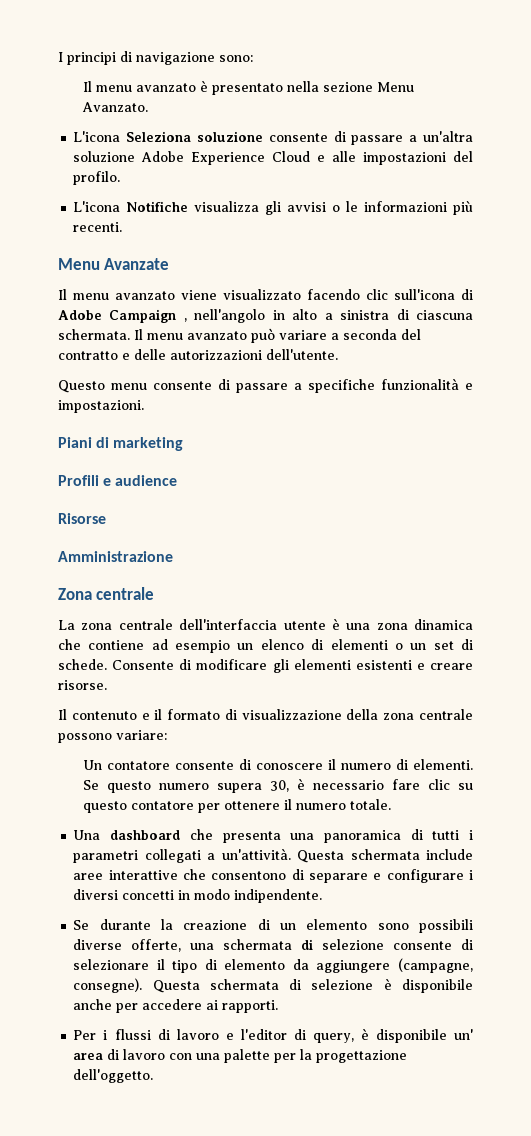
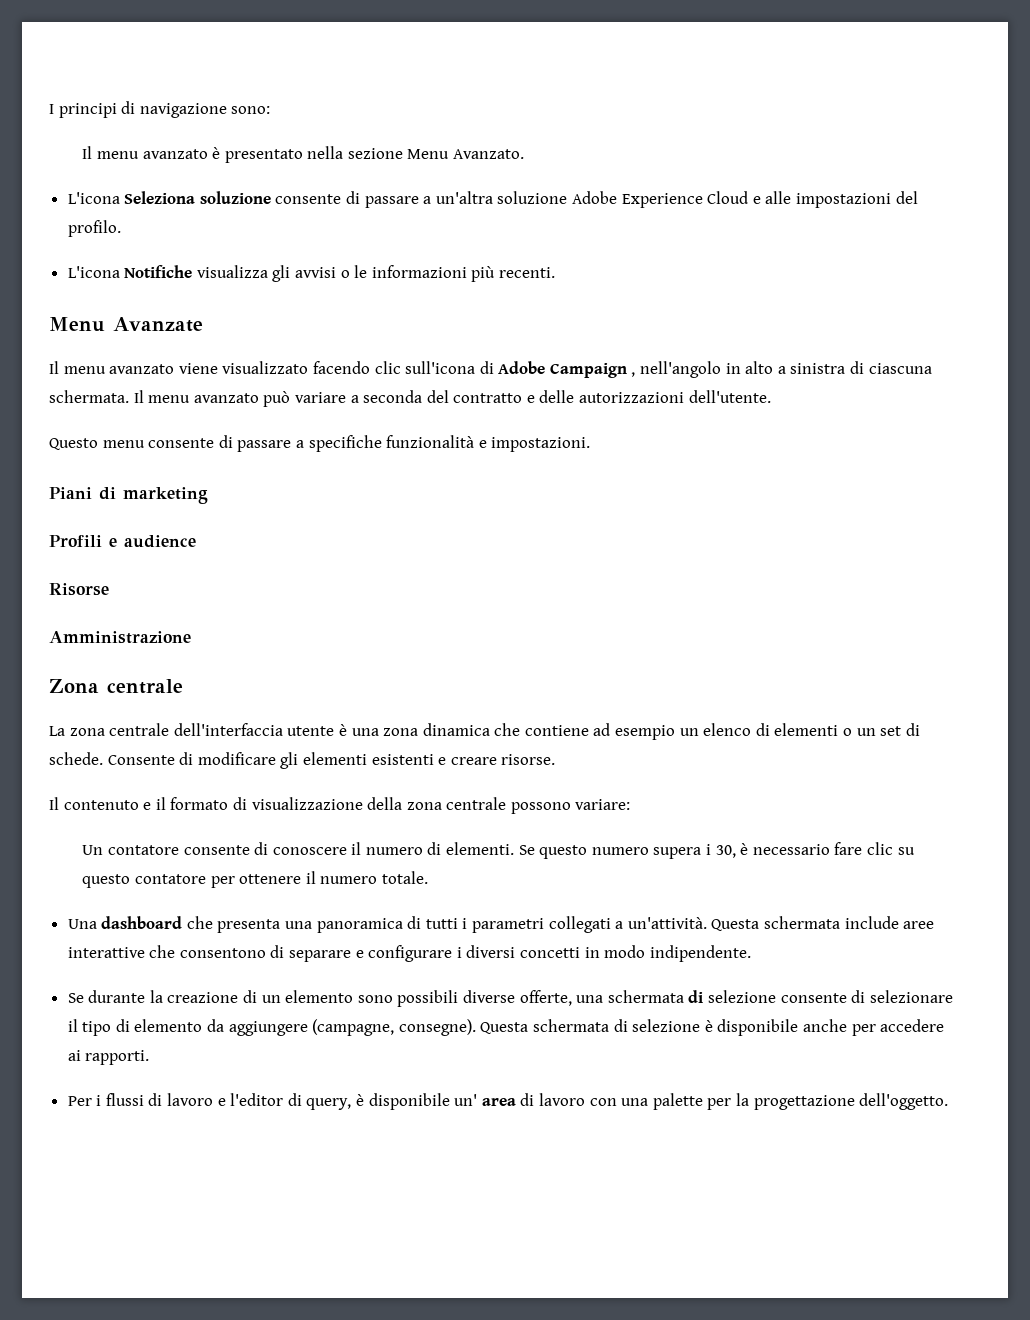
(263, 788) none -> [706,844,712,855] i

